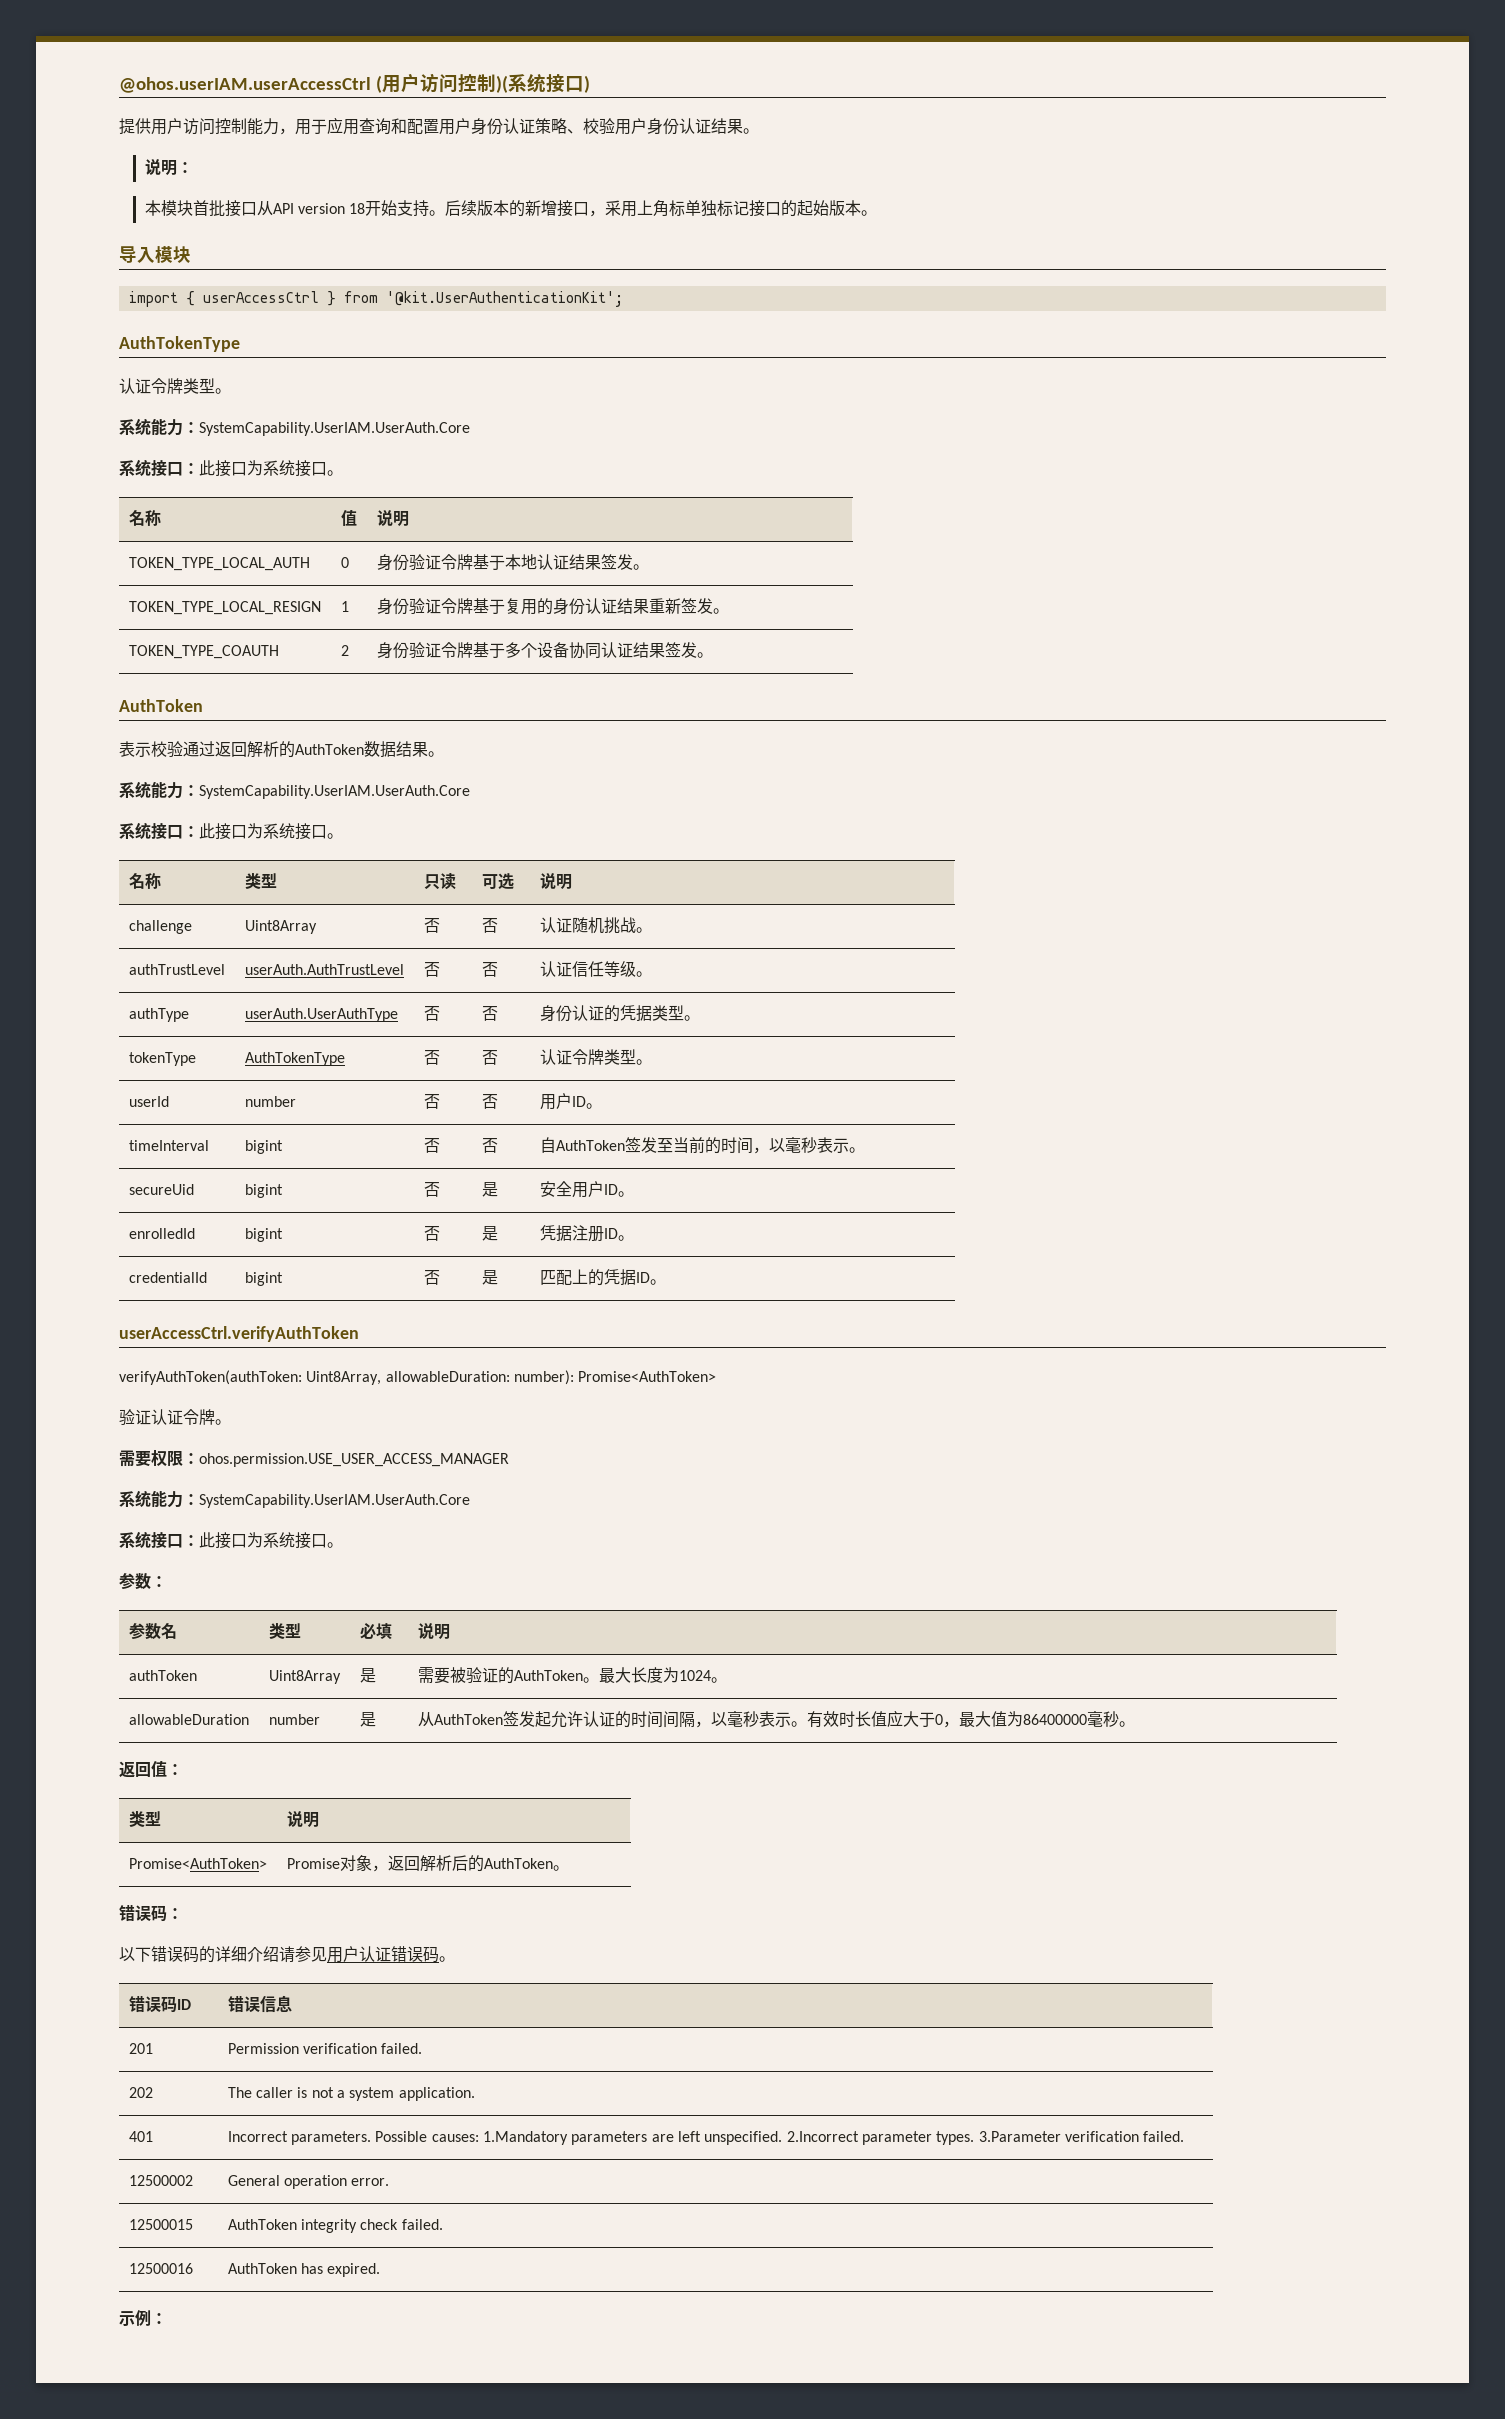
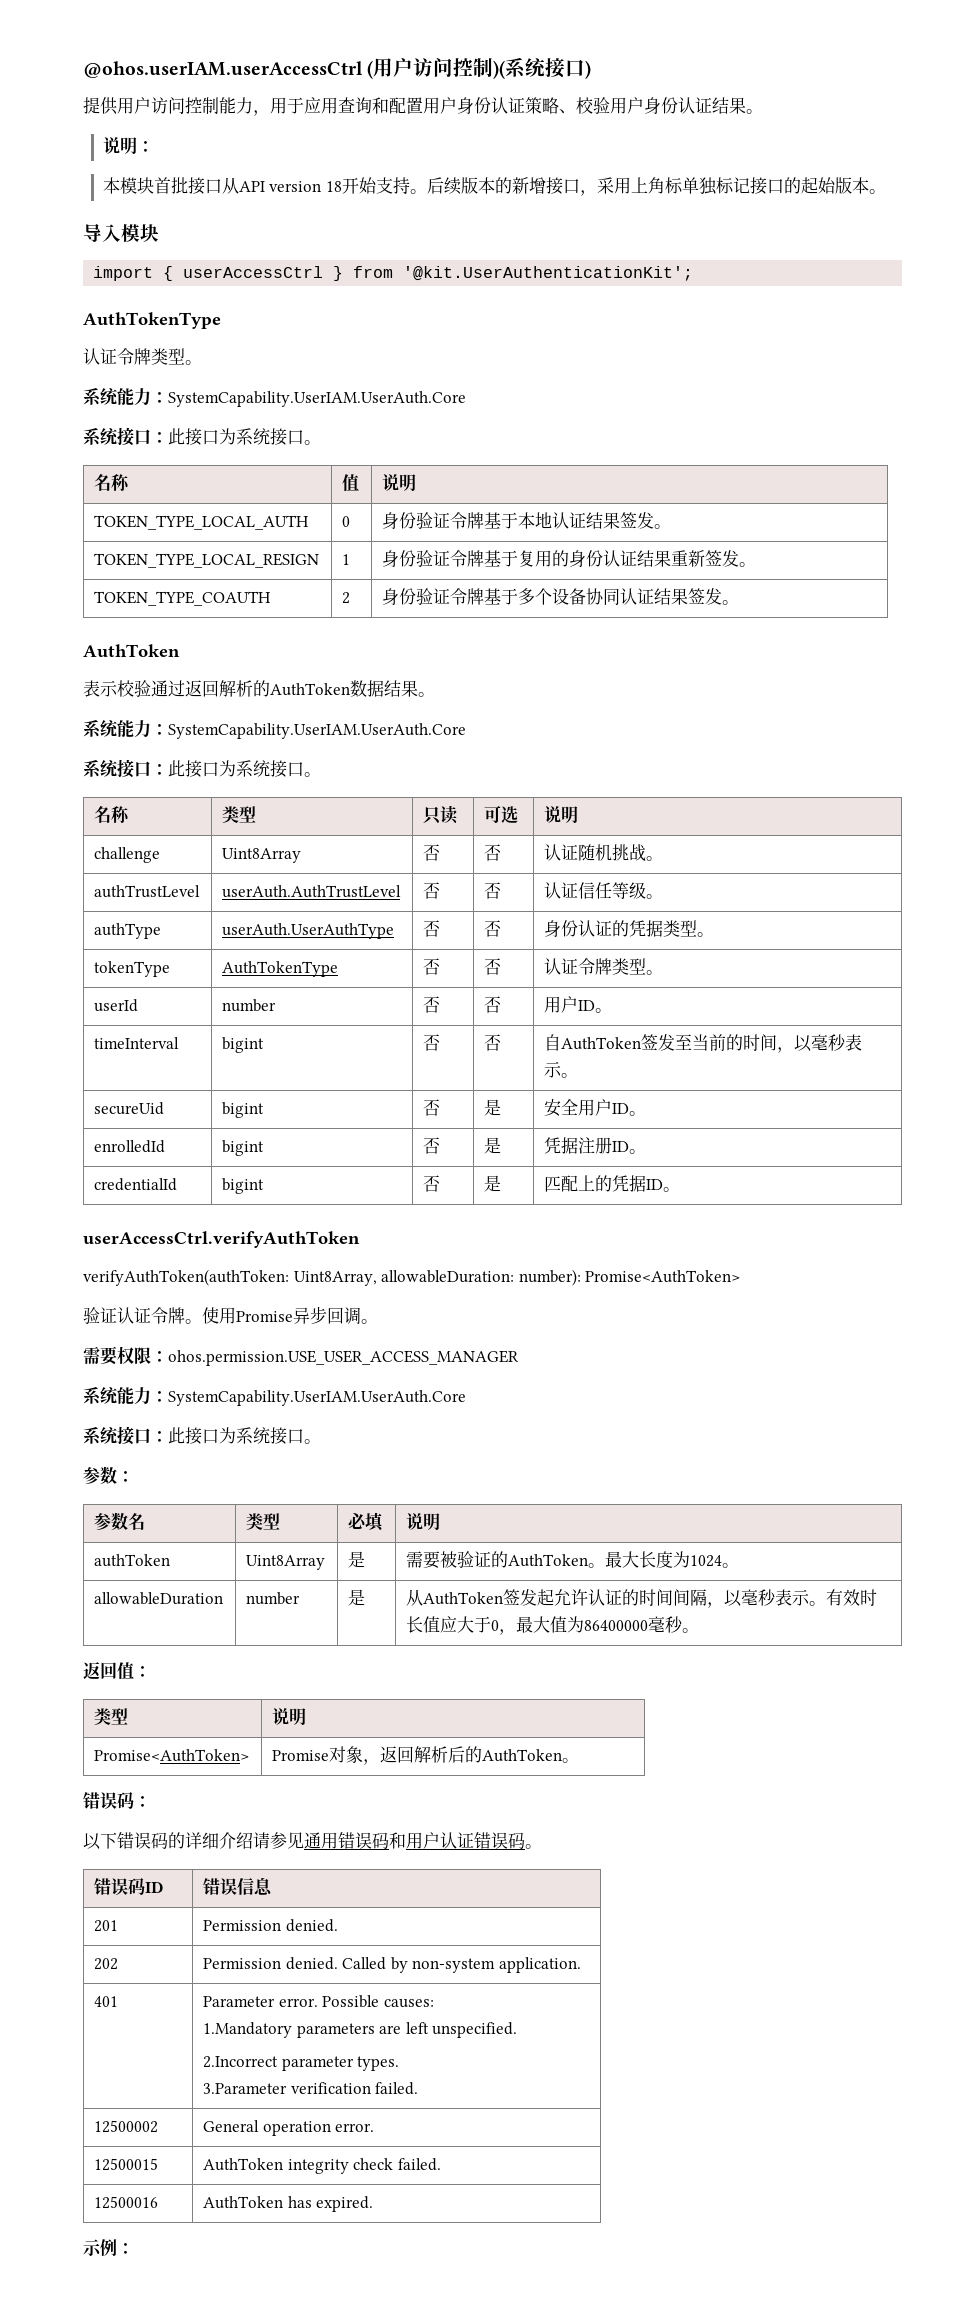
(231, 1422) none -> [202,1306,378,1325] 使用Promise异步回调。
(327, 1954) none -> [304,1832,406,1849] 通用错误码和
[303,2043,423,2054] verification failed. -> [285,1919,338,1932] denied.
[227,2087,395,2101] The caller is not a system -> [203,1957,496,1973] Permission denied. Called by non-system
[227,2131,372,2145] Incorrect parameters. -> [203,1996,318,2007] Parameter error.
(479, 2138) none -> (434, 2003) //
(783, 2138) none -> (518, 2030) //
(975, 2138) none -> (400, 2063) //

